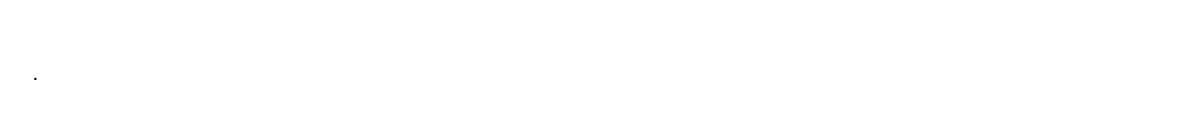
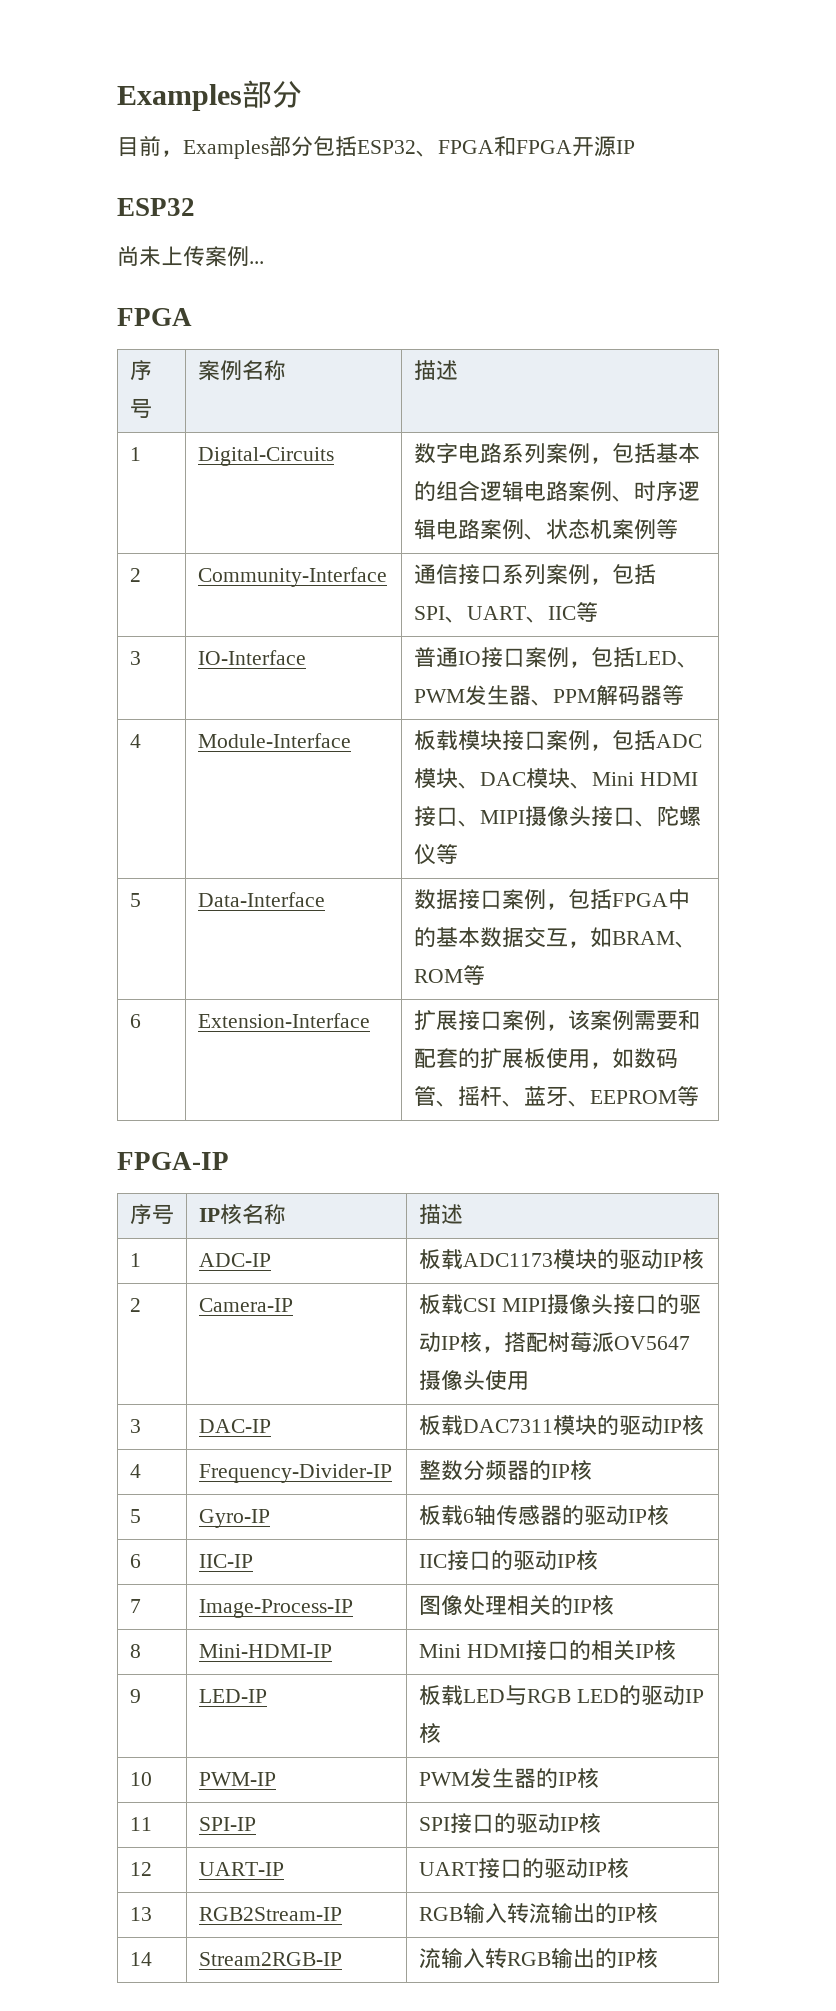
[33,77,38,80] . -> [117,80,302,111] [117,135,635,159] [117,198,195,216] [117,246,264,267] [117,308,192,326] [129,360,152,380] [129,398,152,418] [197,360,286,381] [413,360,458,380] [129,447,141,461] [197,447,334,466] [413,443,700,464] [413,480,700,502] [413,519,678,540] [129,568,141,582] [197,567,387,587] [413,564,656,585] [413,602,598,623] [129,651,141,665] [197,650,306,665] [413,647,699,668] [413,685,684,706] [129,734,141,748] [197,733,351,748] [413,730,702,751] [413,768,698,789] [413,806,701,827] [413,844,458,865] [129,893,141,907] [197,892,325,907] [413,889,690,910] [413,927,697,948] [413,965,485,985] [129,1014,141,1028] [197,1013,370,1028] [413,1010,700,1031] [413,1048,678,1069] [413,1086,699,1107] [117,1152,229,1170] [129,1204,174,1224] [198,1204,286,1225] [418,1204,463,1224] [129,1253,141,1267] [198,1253,271,1267] [418,1249,704,1270] [129,1298,141,1312] [198,1298,293,1312] [418,1294,701,1315] [418,1332,690,1353] [418,1370,529,1390] [129,1419,141,1433] [198,1419,271,1433] [418,1415,704,1436] [129,1464,141,1478] [198,1464,392,1483] [418,1460,592,1481] [129,1509,141,1523] [198,1509,270,1528] [418,1505,669,1526] [129,1554,141,1568] [198,1554,253,1568] [418,1550,598,1570] [129,1599,141,1613] [198,1599,353,1618] [418,1595,614,1616] [129,1644,141,1658] [198,1644,332,1658] [418,1640,676,1661] [129,1689,141,1703] [198,1689,267,1703] [418,1685,704,1706] [418,1723,441,1743] [129,1772,152,1786] [198,1772,276,1786] [418,1768,599,1788] [129,1817,152,1831] [198,1817,256,1831] [418,1813,601,1833] [129,1862,152,1876] [198,1862,284,1876] [418,1858,629,1878] [129,1907,152,1921] [198,1907,342,1921] [418,1903,658,1924] [129,1952,152,1966] [198,1952,342,1966] [418,1948,658,1969] Examples部分 // 目前，Examples部分包括ESP32、FPGA和FPGA开源IP // ESP32 // 尚未上传案例... // FPGA // 序号 | 案例名称 | 描述 // 1 | Digital-Circuits | 数字电路系列案例，包括基本的组合逻辑电路案例、时序逻辑电路案例、状态机案例等 // 2 | Community-Interface | 通信接口系列案例，包括SPI、UART、IIC等 // 3 | IO-Interface | 普通IO接口案例，包括LED、PWM发生器、PPM解码器等 // 4 | Module-Interface | 板载模块接口案例，包括ADC模块、DAC模块、Mini HDMI接口、MIPI摄像头接口、陀螺仪等 // 5 | Data-Interface | 数据接口案例，包括FPGA中的基本数据交互，如BRAM、ROM等 // 6 | Extension-Interface | 扩展接口案例，该案例需要和配套的扩展板使用，如数码管、摇杆、蓝牙、EEPROM等 // FPGA-IP // 序号 | IP核名称 | 描述 // 1 | ADC-IP | 板载ADC1173模块的驱动IP核 // 2 | Camera-IP | 板载CSI MIPI摄像头接口的驱动IP核，搭配树莓派OV5647摄像头使用 // 3 | DAC-IP | 板载DAC7311模块的驱动IP核 // 4 | Frequency-Divider-IP | 整数分频器的IP核 // 5 | Gyro-IP | 板载6轴传感器的驱动IP核 // 6 | IIC-IP | IIC接口的驱动IP核 // 7 | Image-Process-IP | 图像处理相关的IP核 // 8 | Mini-HDMI-IP | Mini HDMI接口的相关IP核 // 9 | LED-IP | 板载LED与RGB LED的驱动IP核 // 10 | PWM-IP | PWM发生器的IP核 // 11 | SPI-IP | SPI接口的驱动IP核 // 12 | UART-IP | UART接口的驱动IP核 // 13 | RGB2Stream-IP | RGB输入转流输出的IP核 // 14 | Stream2RGB-IP | 流输入转RGB输出的IP核

